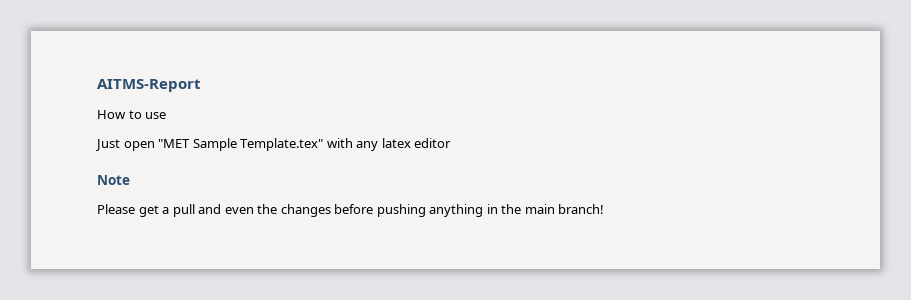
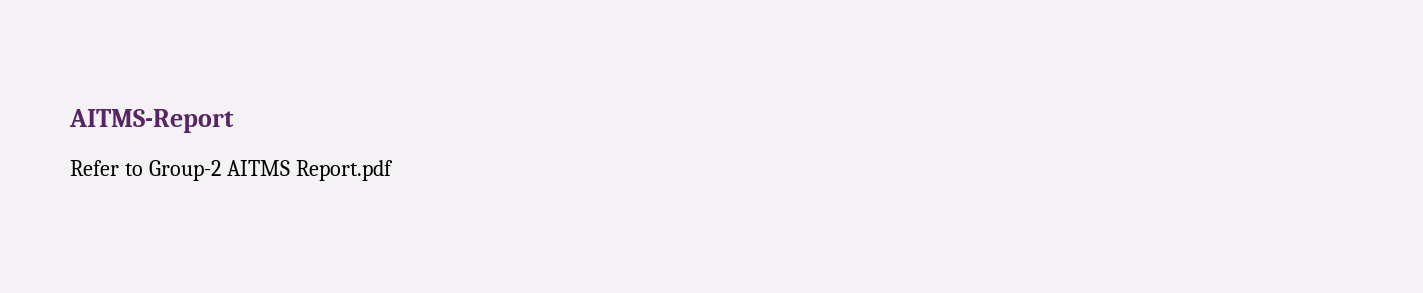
[97,110,167,119] [95,138,452,151] [97,175,130,185] [97,204,605,217] How to use // Just open "MET Sample Template.tex" with any latex editor // Note // Please get a pull and even the changes before pushing anything in the main branch! -> [70,160,393,181] Refer to Group-2 AITMS Report.pdf

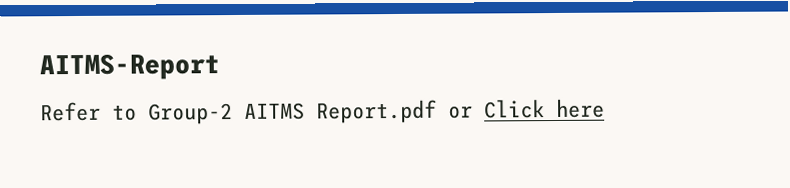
(393, 170) none -> [448,98,605,119] or Click here

